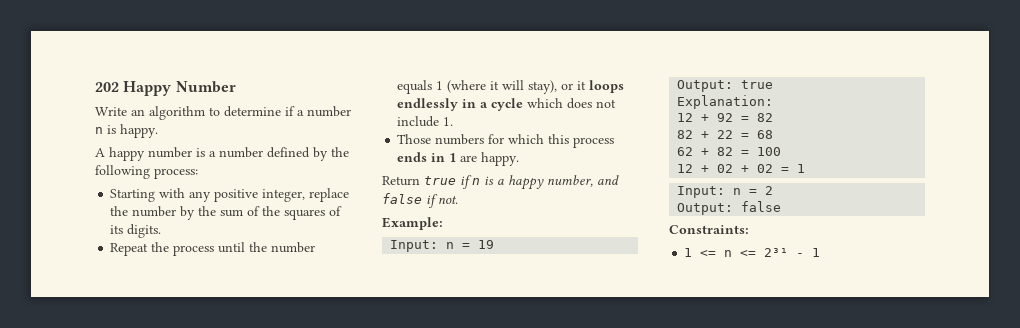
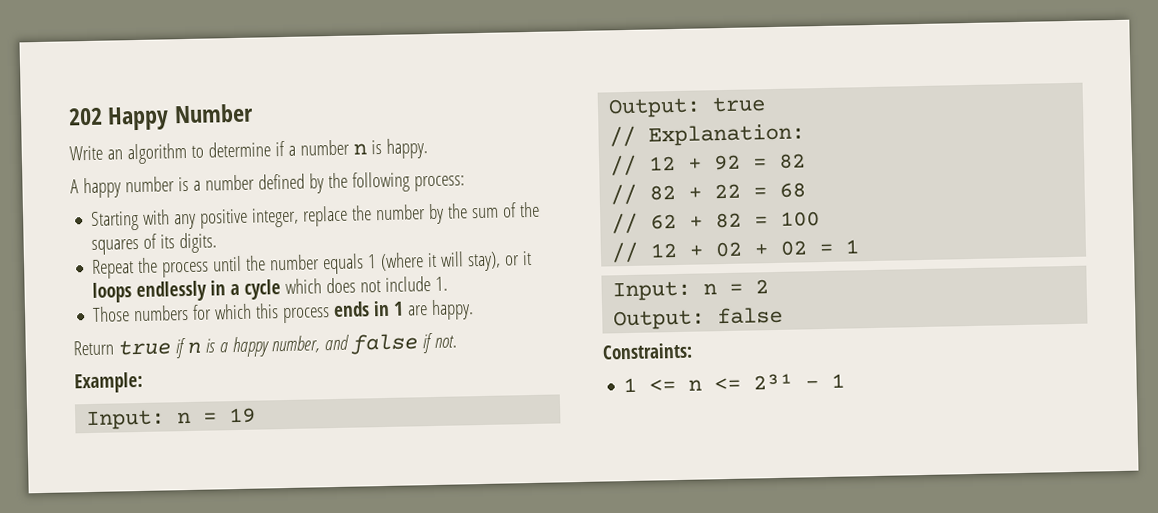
(774, 84) none -> [609,125,637,147] //
(774, 102) none -> [609,154,638,176] //
(774, 117) none -> [610,183,638,205] //
(774, 134) none -> [611,212,639,234] //
(782, 151) none -> [611,241,640,263] //

